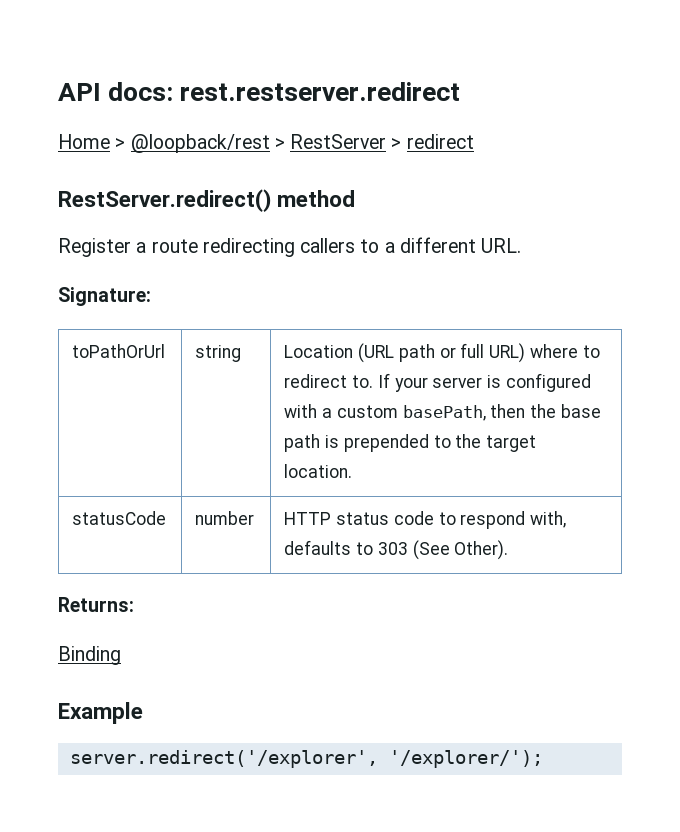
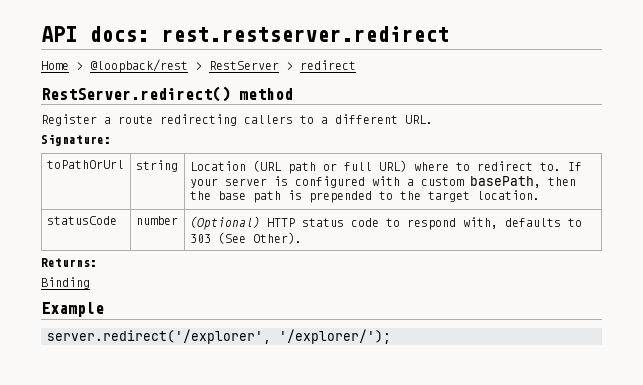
(255, 518) none -> [189,216,260,230] (Optional)

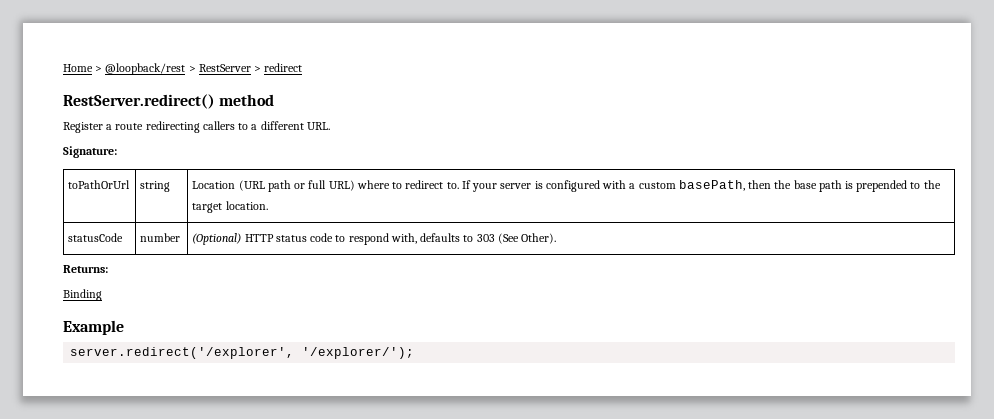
[41,26,449,42] API docs: rest.restserver.redirect // -> (63, 68) none

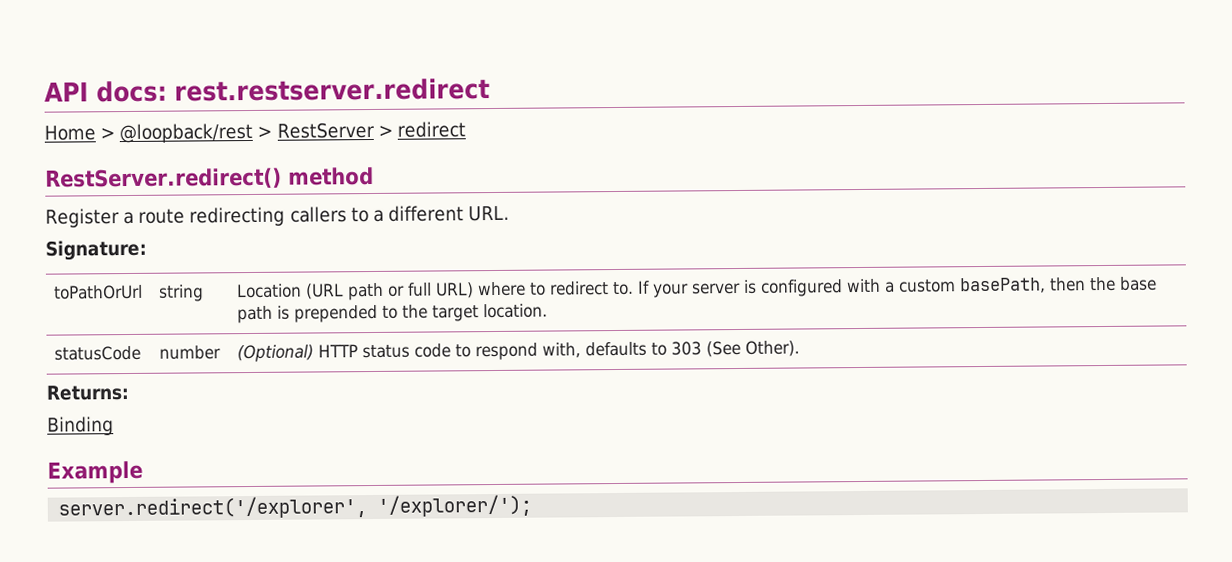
(63, 68) none -> [44,78,490,103] API docs: rest.restserver.redirect //

